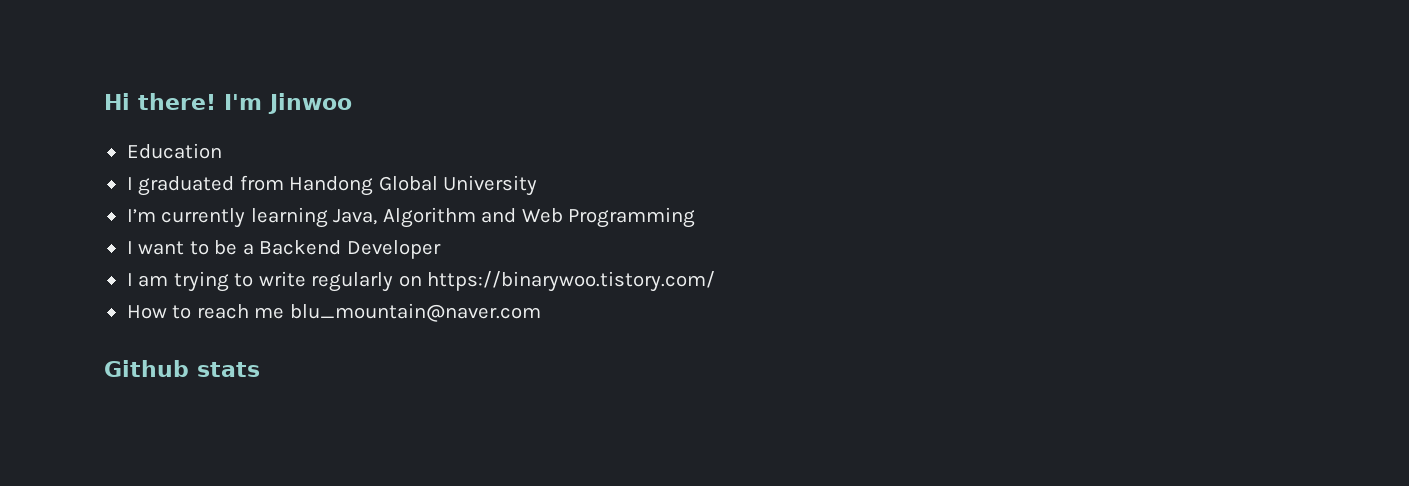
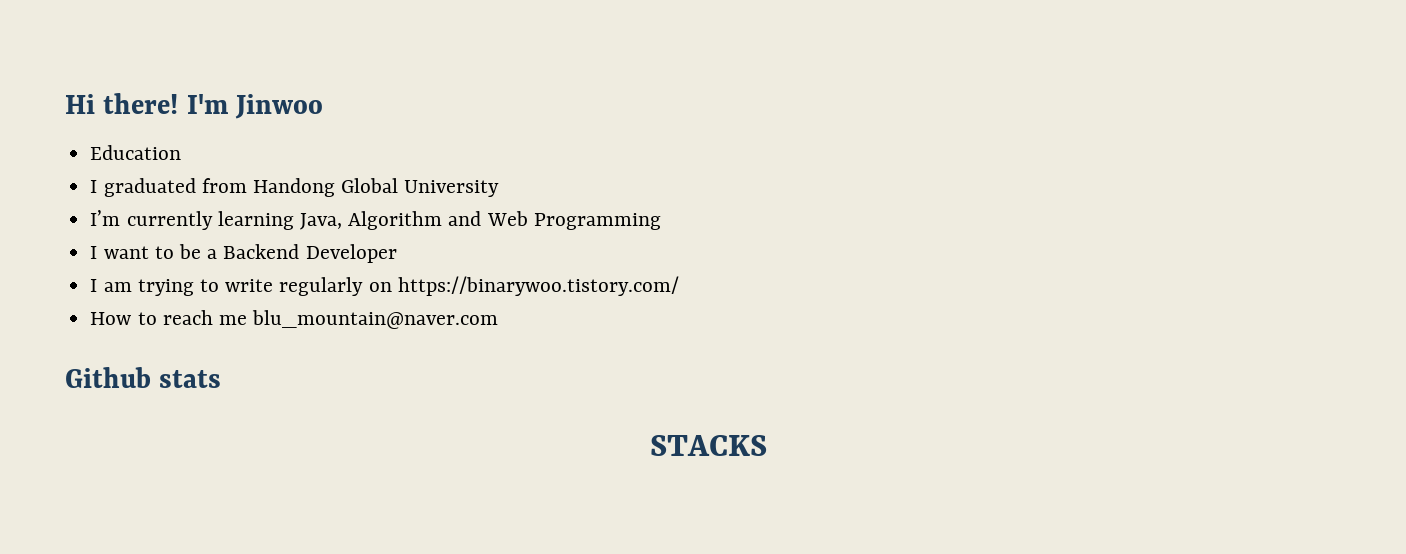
(260, 369) none -> [649,435,767,456] // STACKS

